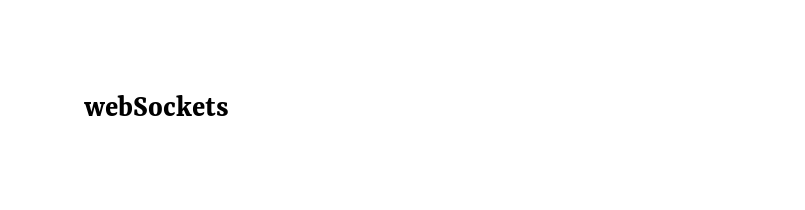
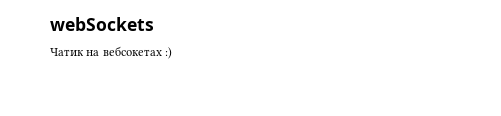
(229, 105) none -> [50,46,173,59] // Чатик на вебсокетах :)

